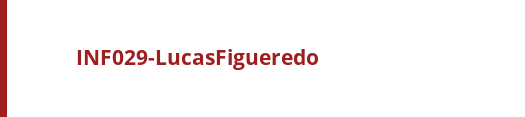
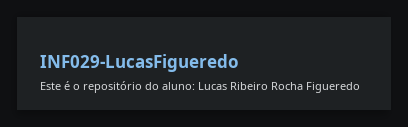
(319, 59) none -> [40,81,360,93] // Este é o repositório do aluno: Lucas Ribeiro Rocha Figueredo

